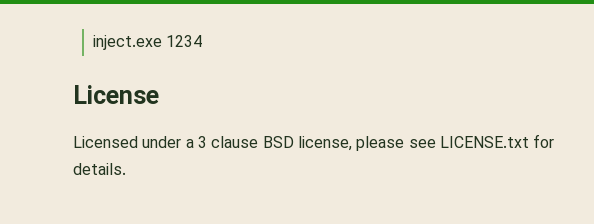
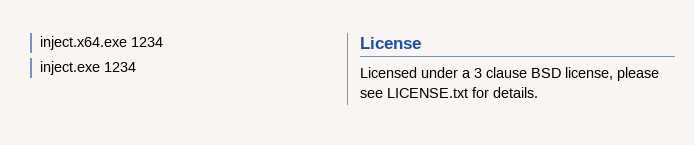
(92, 42) none -> [39,36,163,50] inject.x64.exe 1234 //

